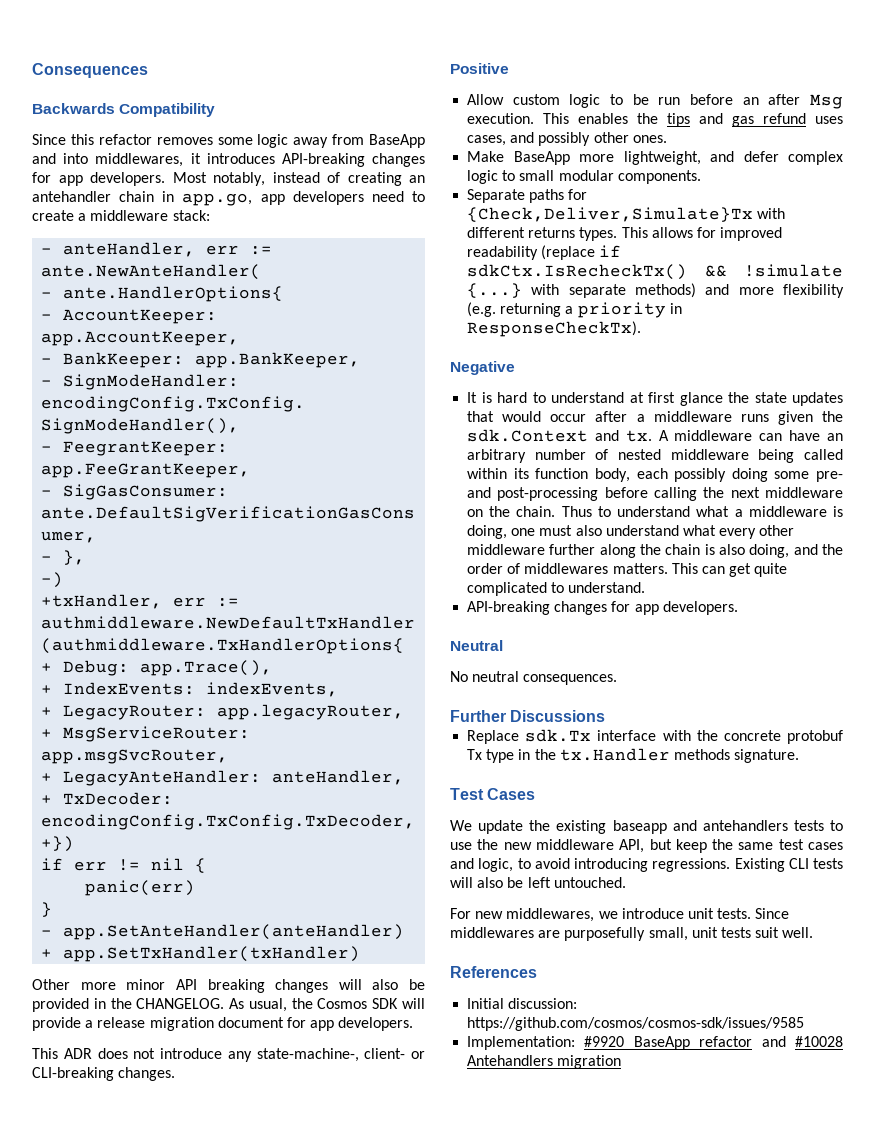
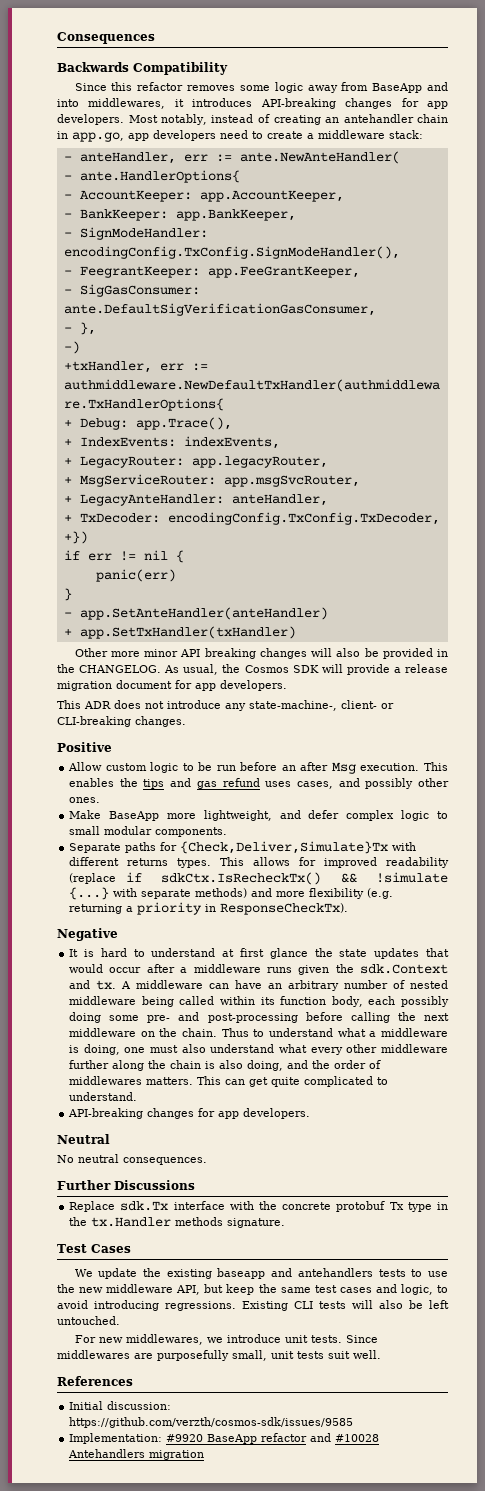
[467,1017,805,1031] https://github.com/cosmos/cosmos-sdk/issues/9585 -> [69,1417,354,1428] https://github.com/verzth/cosmos-sdk/issues/9585

